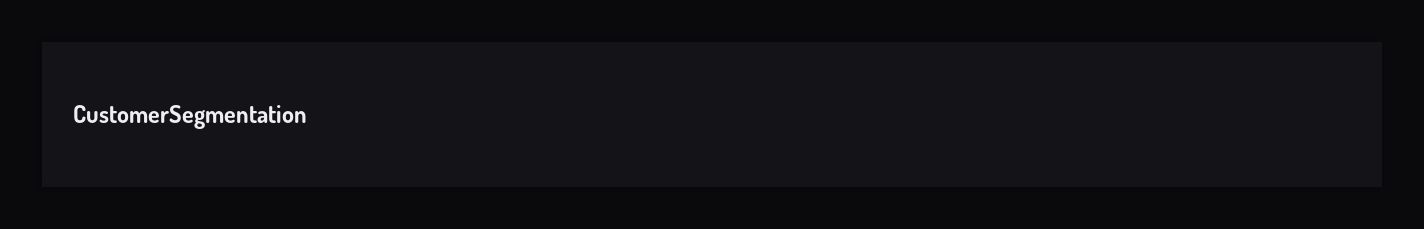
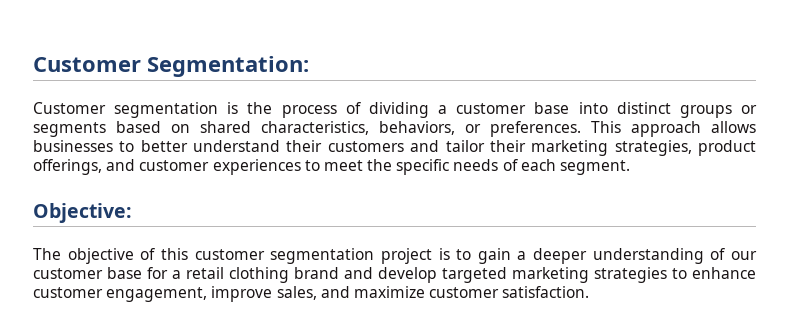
[73,105,307,129] CustomerSegmentation -> [33,56,309,77] [33,102,757,118] [33,121,756,137] [33,140,756,156] [33,159,631,175] [33,203,132,223] [33,248,757,264] [33,267,756,283] [33,286,590,302] Customer Segmentation: // Customer segmentation is the process of dividing a customer base into distinct groups or segments based on shared characteristics, behaviors, or preferences. This approach allows businesses to better understand their customers and tailor their marketing strategies, product offerings, and customer experiences to meet the specific needs of each segment. // Objective: // The objective of this customer segmentation project is to gain a deeper understanding of our customer base for a retail clothing brand and develop targeted marketing strategies to enhance customer engagement, improve sales, and maximize customer satisfaction.

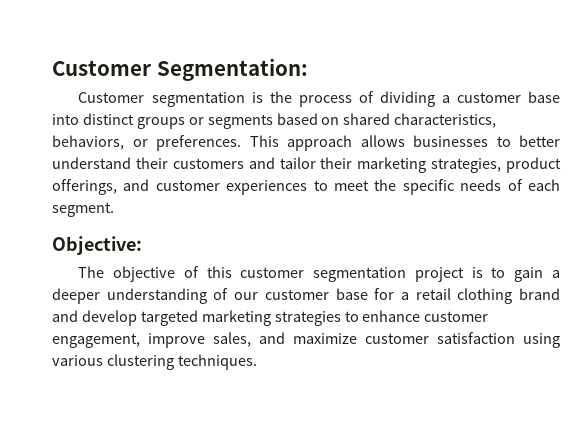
[502,286,590,298] satisfaction. -> [437,332,560,348] [52,354,257,370] satisfaction using various clustering techniques.

